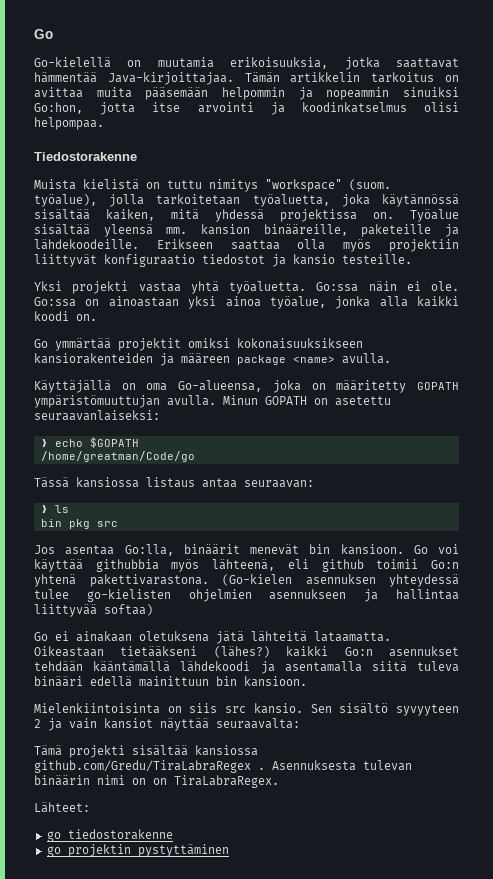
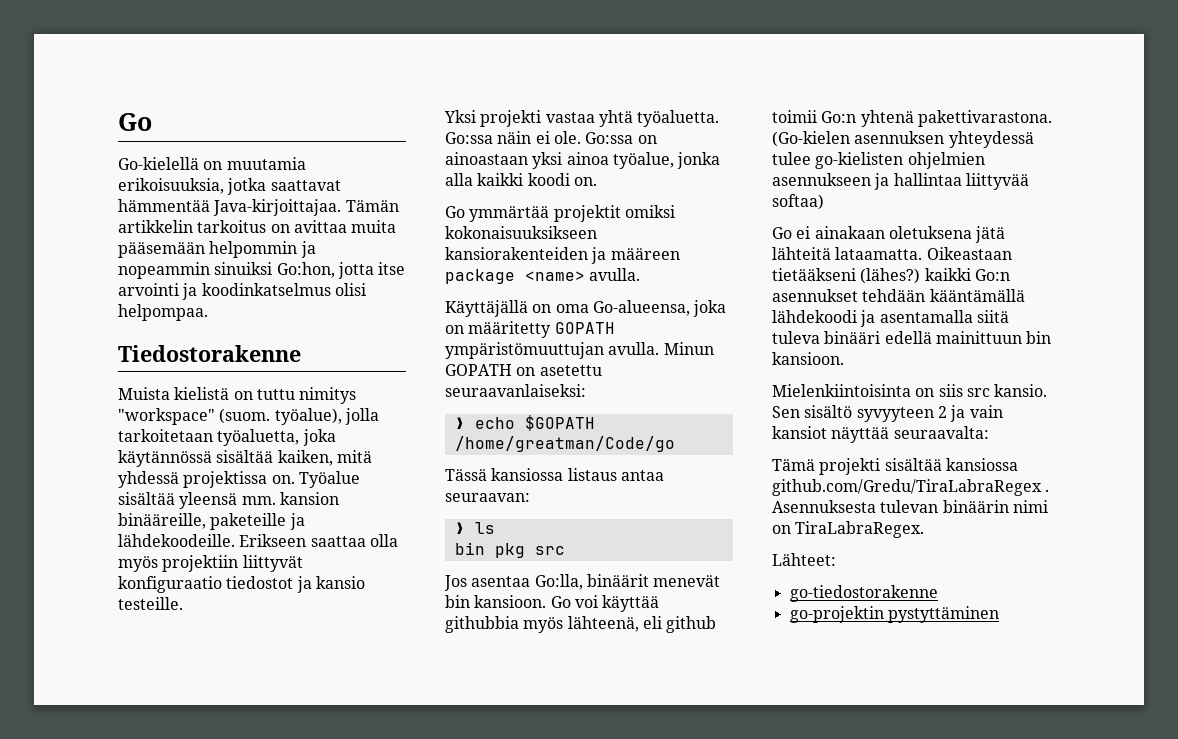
[153,778,167,785] on -> (791, 529) none
[46,829,173,842] [46,844,131,857] go tiedostorakenne // go projektin -> [789,585,938,602] [789,606,884,623] go-tiedostorakenne // go-projektin

